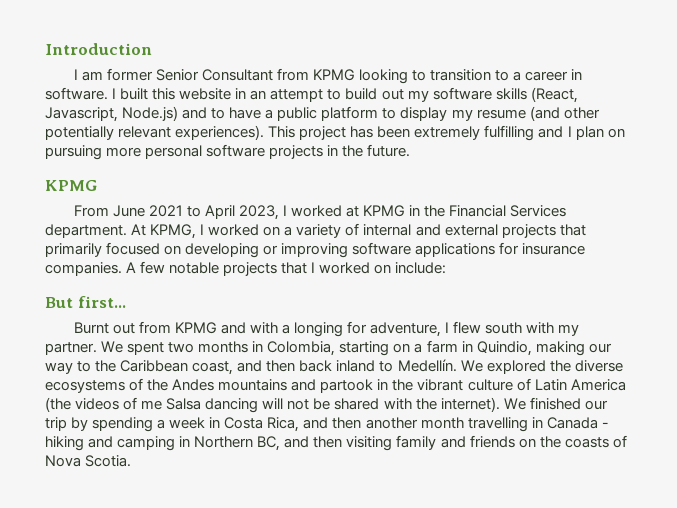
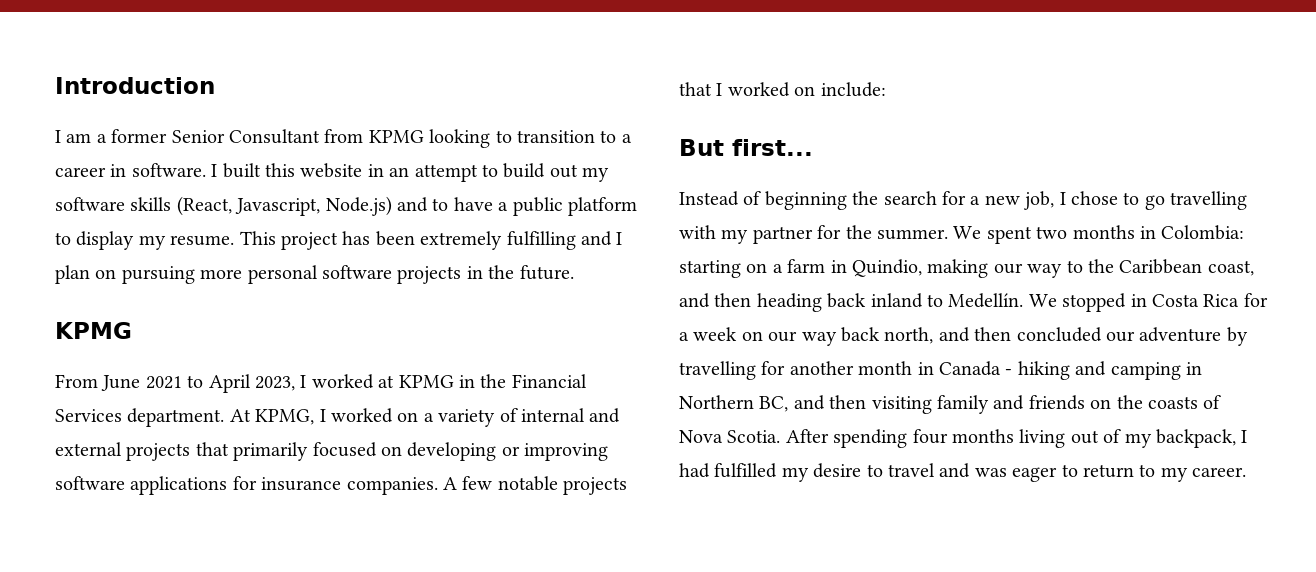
(103, 76) none -> [96,134,107,143] a
[476,106,600,121] [45,125,265,140] resume (and other potentially relevant experiences). -> [170,235,235,246] resume.
[73,321,580,337] [45,342,97,355] Burnt out from KPMG and with a longing for adventure, I flew south with my partner. -> [679,191,1248,210] [679,225,948,244] Instead of beginning the search for a new job, I chose to go travelling with my partner for the summer.
[267,341,336,356] Colombia, -> [1161,225,1245,240] Colombia:
(296, 366) none -> [756,293,822,312] heading
[486,360,623,374] [45,378,626,393] [45,397,608,413] [45,417,362,432] explored the diverse ecosystems of the Andes mountains and partook in the vibrant culture of Latin America (the videos of me Salsa dancing will not be shared with the internet). We finished our trip by spending a week in Costa Rica, and then -> [1062,293,1268,312] [679,327,1248,346] [679,361,786,380] stopped in Costa Rica for a week on our way back north, and then concluded our adventure by travelling for
[467,417,528,432] travelling -> (913, 368) none
(132, 461) none -> [785,429,1248,448] [679,463,1247,482] After spending four months living out of my backpack, I had fulfilled my desire to travel and was eager to return to my career.

